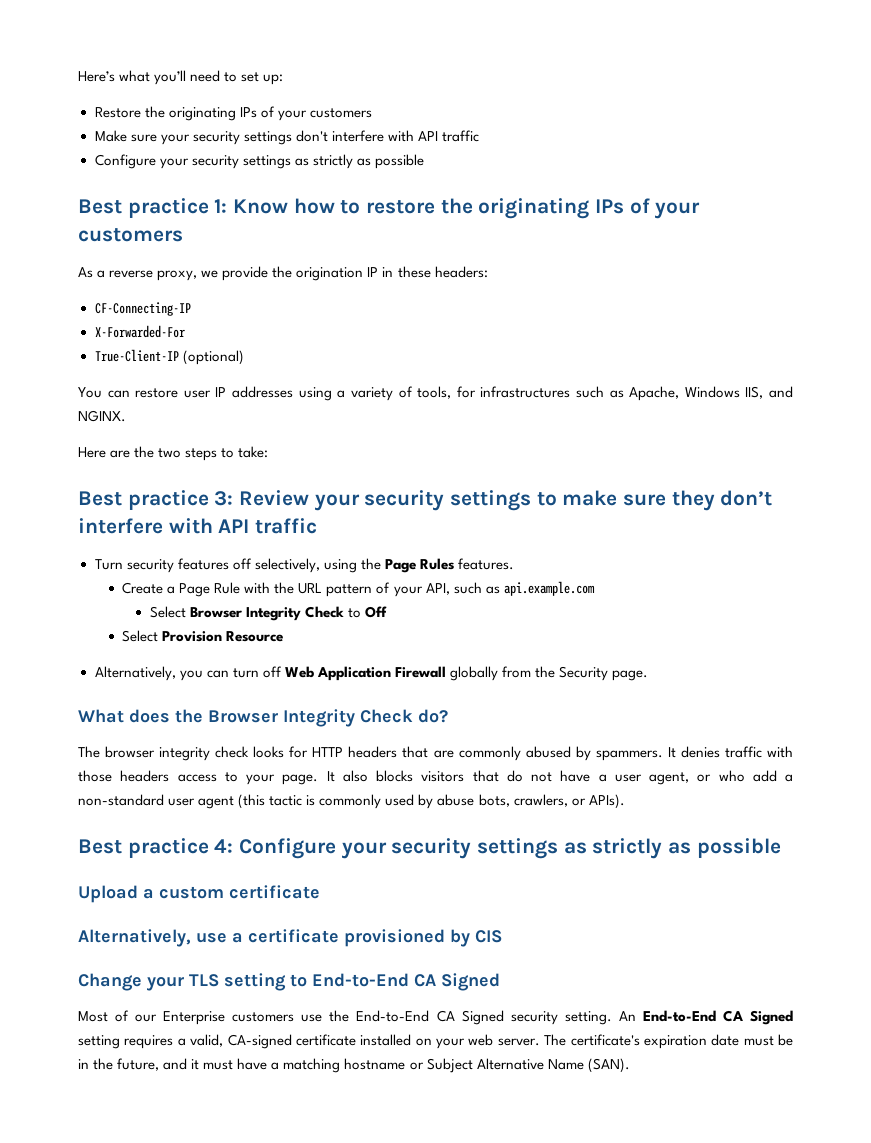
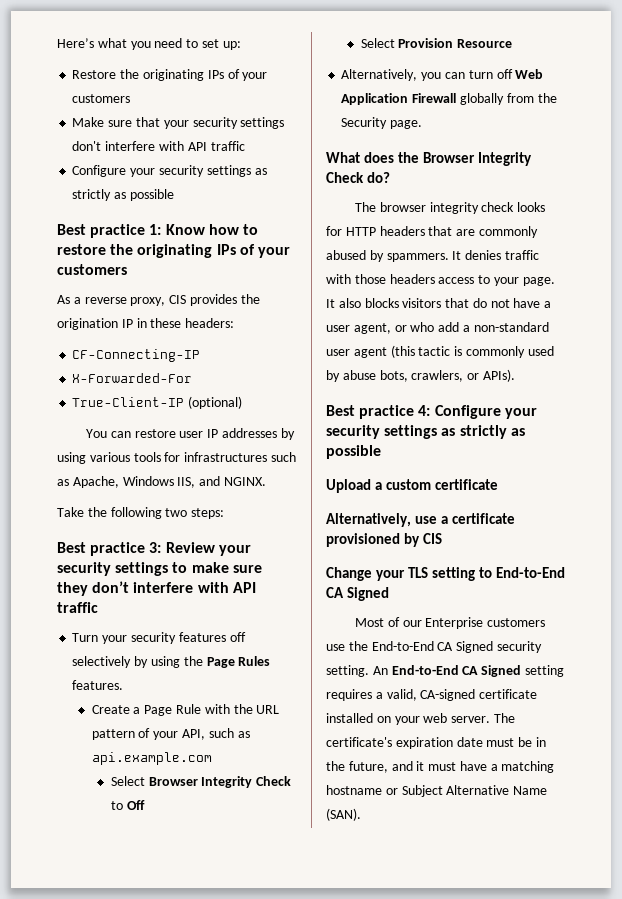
[154,70,187,85] you’ll -> [130,41,151,50] you
(157, 138) none -> [135,117,160,127] that
[201,266,269,281] we provide -> [169,294,237,306] CIS provides
[298,386,452,401] using a variety of tools, -> [280,428,295,440] [57,452,161,464] by using various tools
[78,446,269,461] Here are the two steps to take: -> [57,507,225,519] Take the following two steps:
(123, 564) none -> [102,635,128,644] your
[254,558,320,573] selectively, -> [72,656,149,668] selectively by

